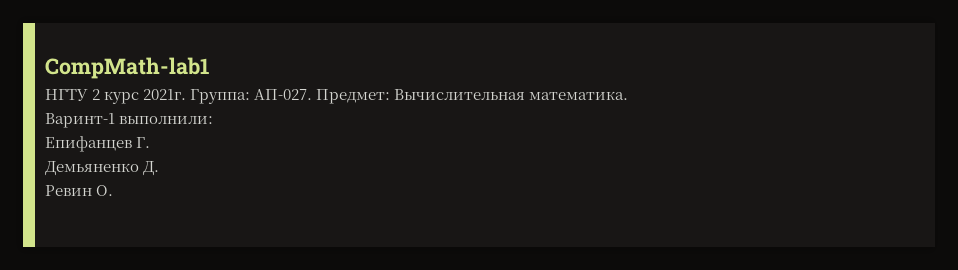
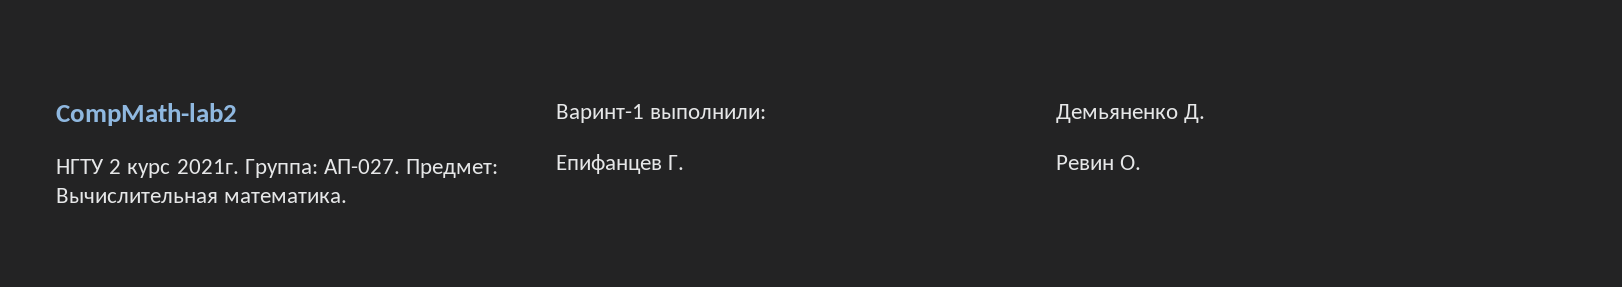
[45,57,210,79] CompMath-lab1 -> [56,103,237,126] CompMath-lab2

